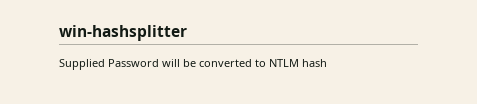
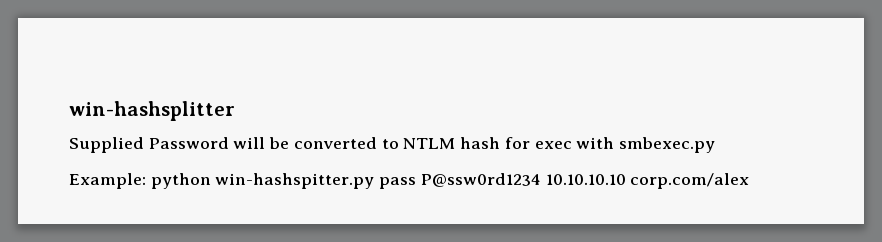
(327, 63) none -> [504,137,715,153] [69,173,750,189] for exec with smbexec.py // Example: python win-hashspitter.py pass P@ssw0rd1234 10.10.10.10 corp.com/alex

